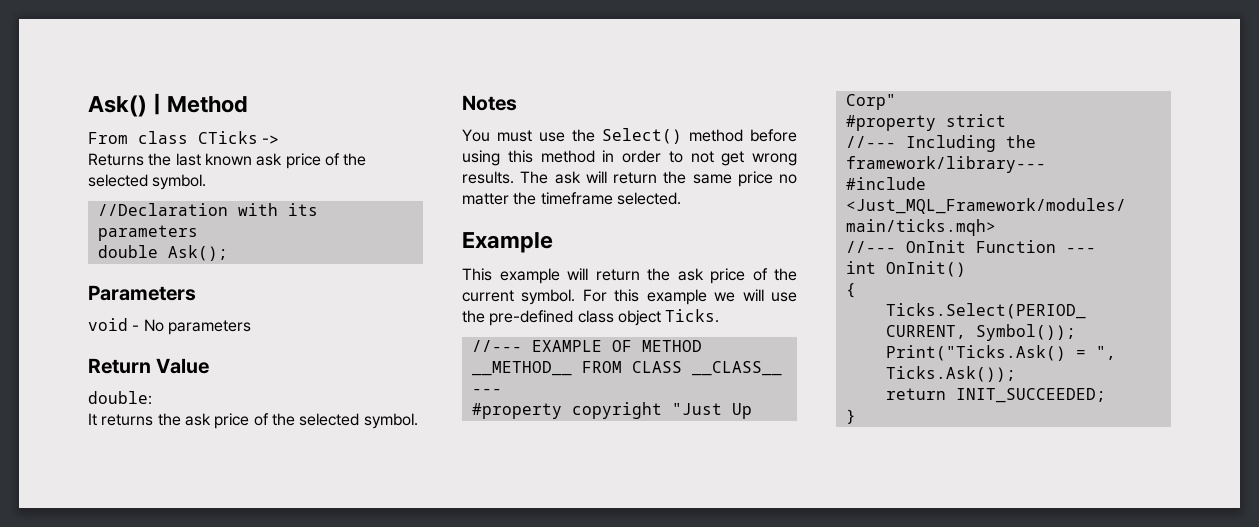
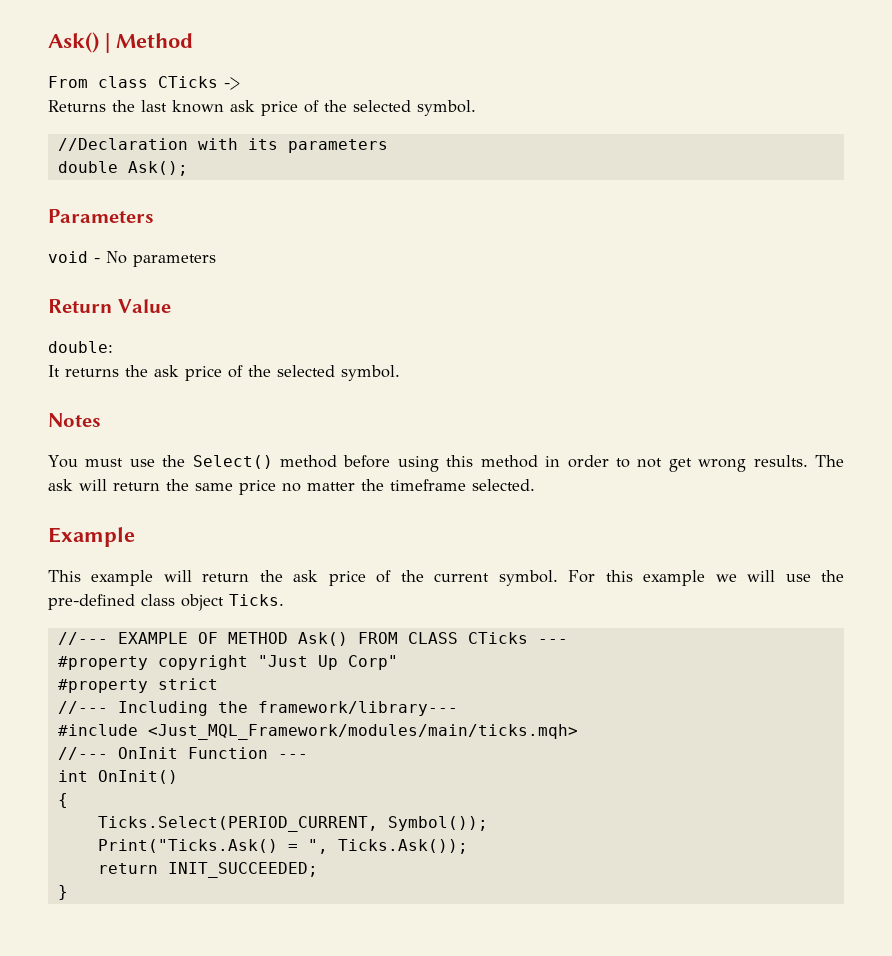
[471,361,572,376] __METHOD__ -> [297,632,348,646] Ask()
[691,361,782,376] __CLASS__ -> [467,632,528,644] CTicks

